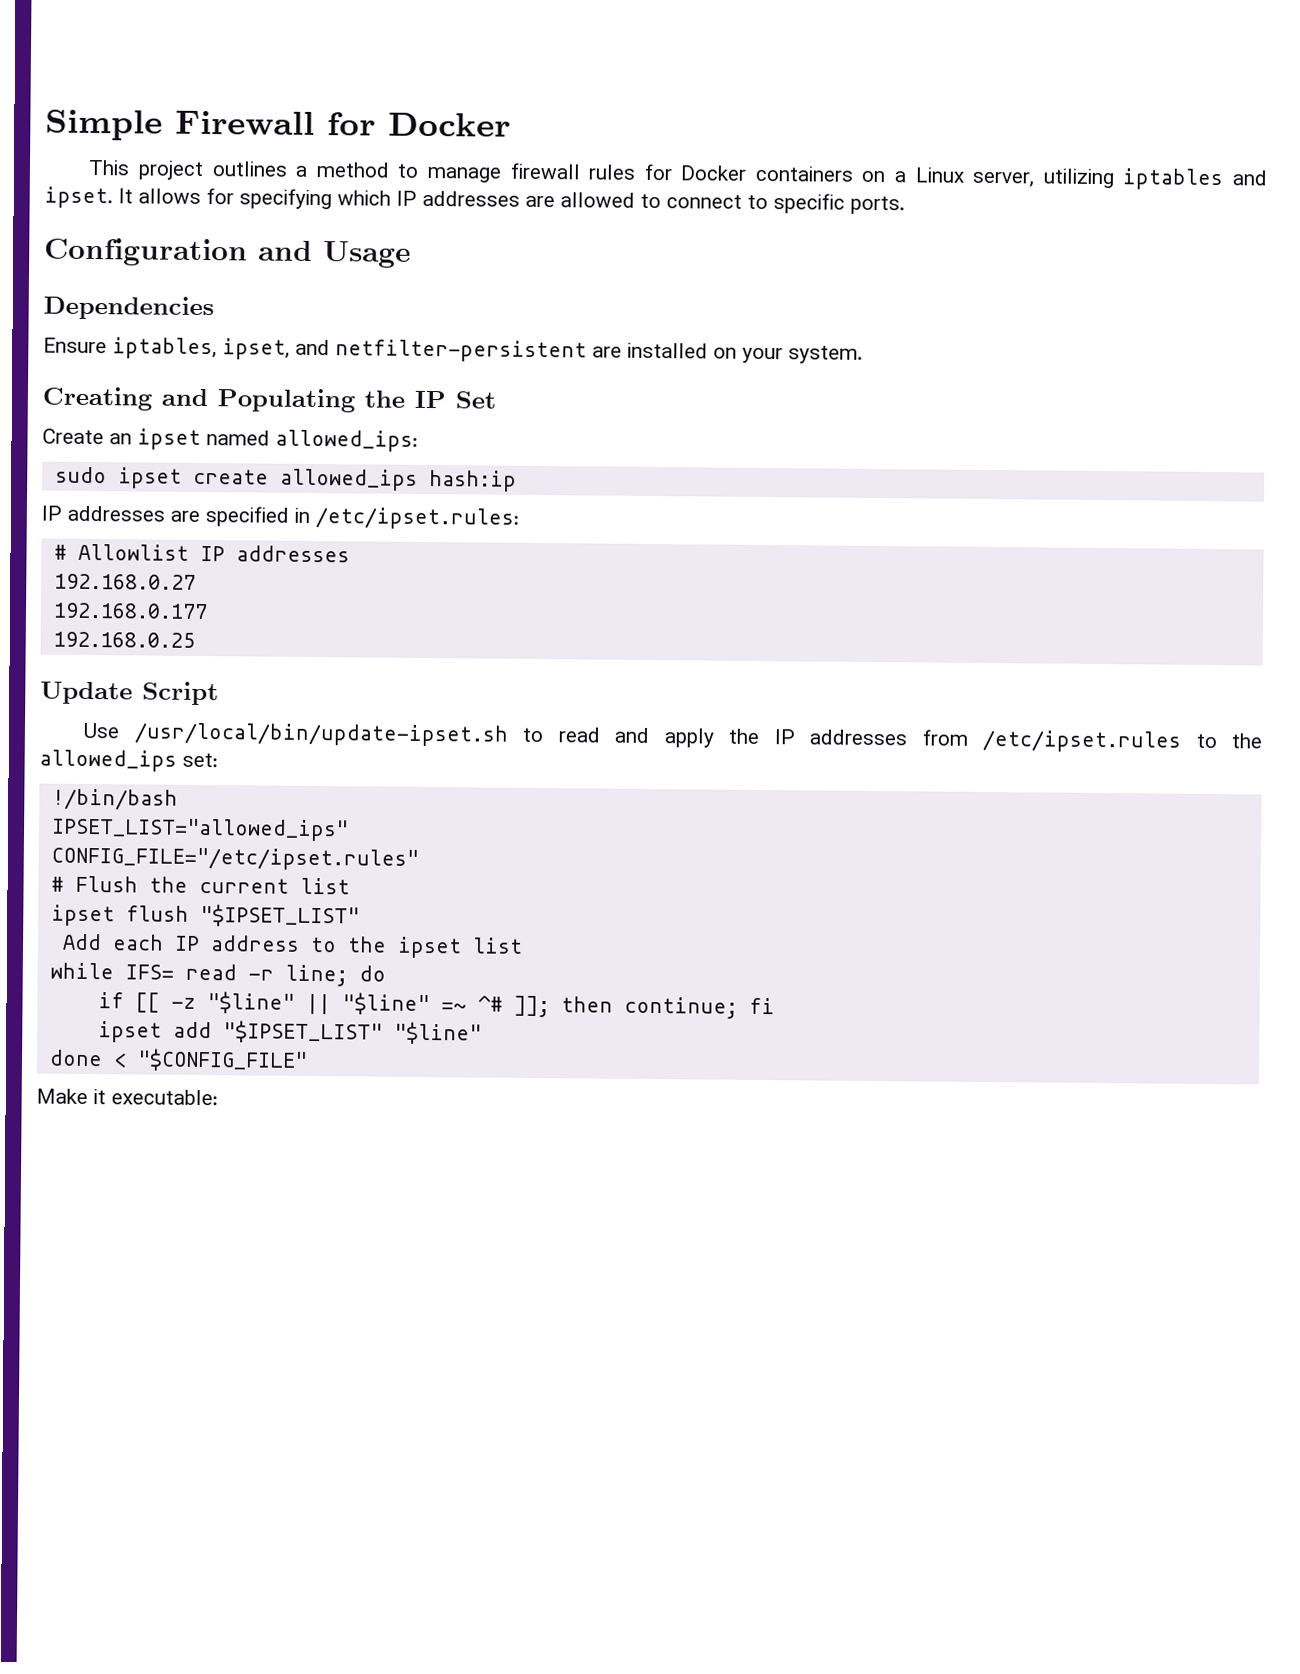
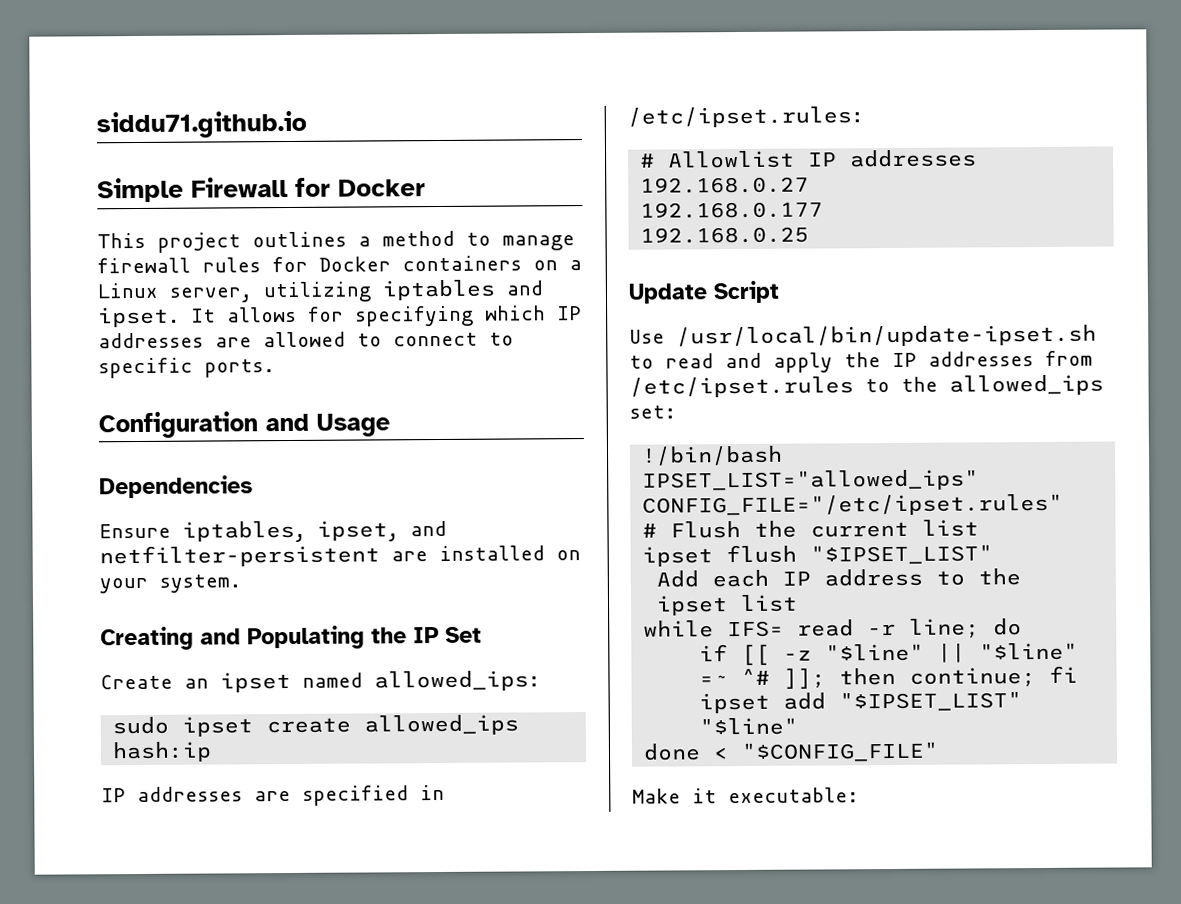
(45, 125) none -> [96,110,307,139] siddu71.github.io //

